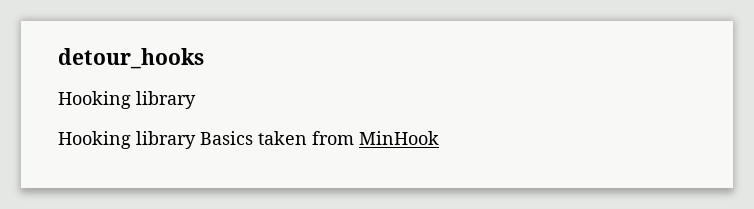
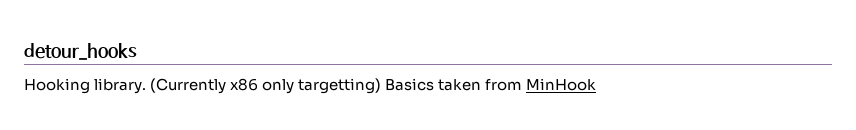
[136,91,196,109] [58,131,196,149] library // Hooking library -> [94,78,382,94] library. (Currently x86 only targetting)

